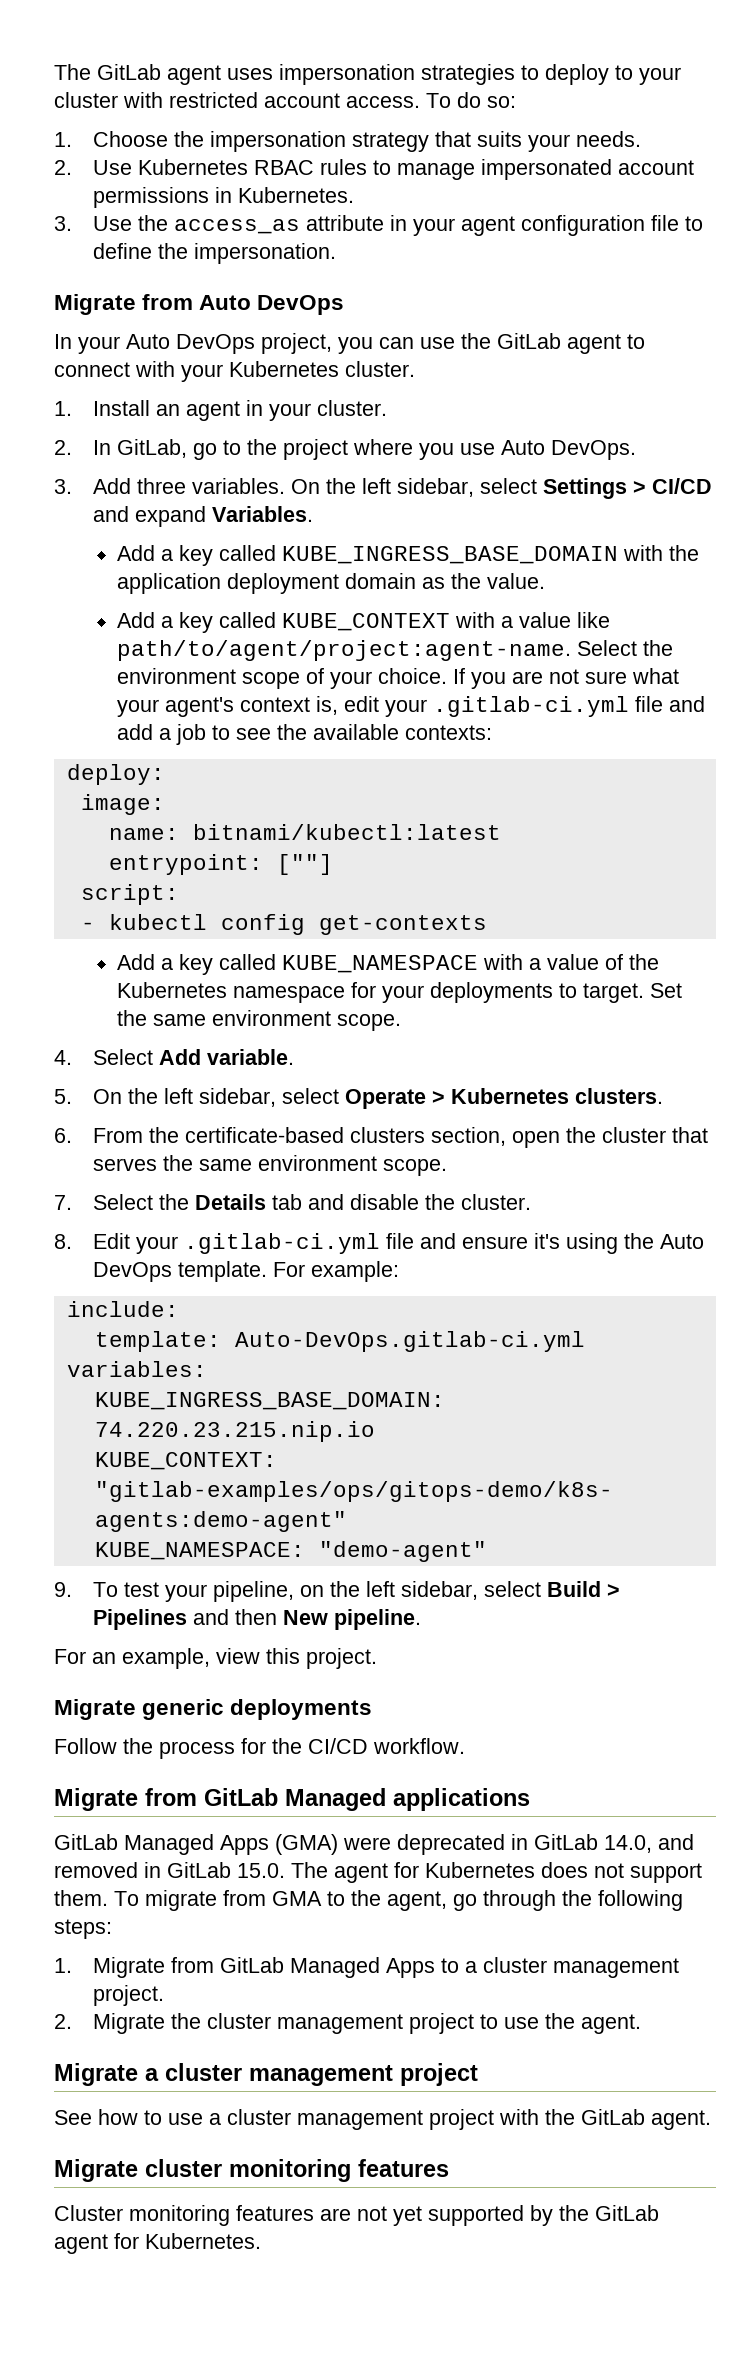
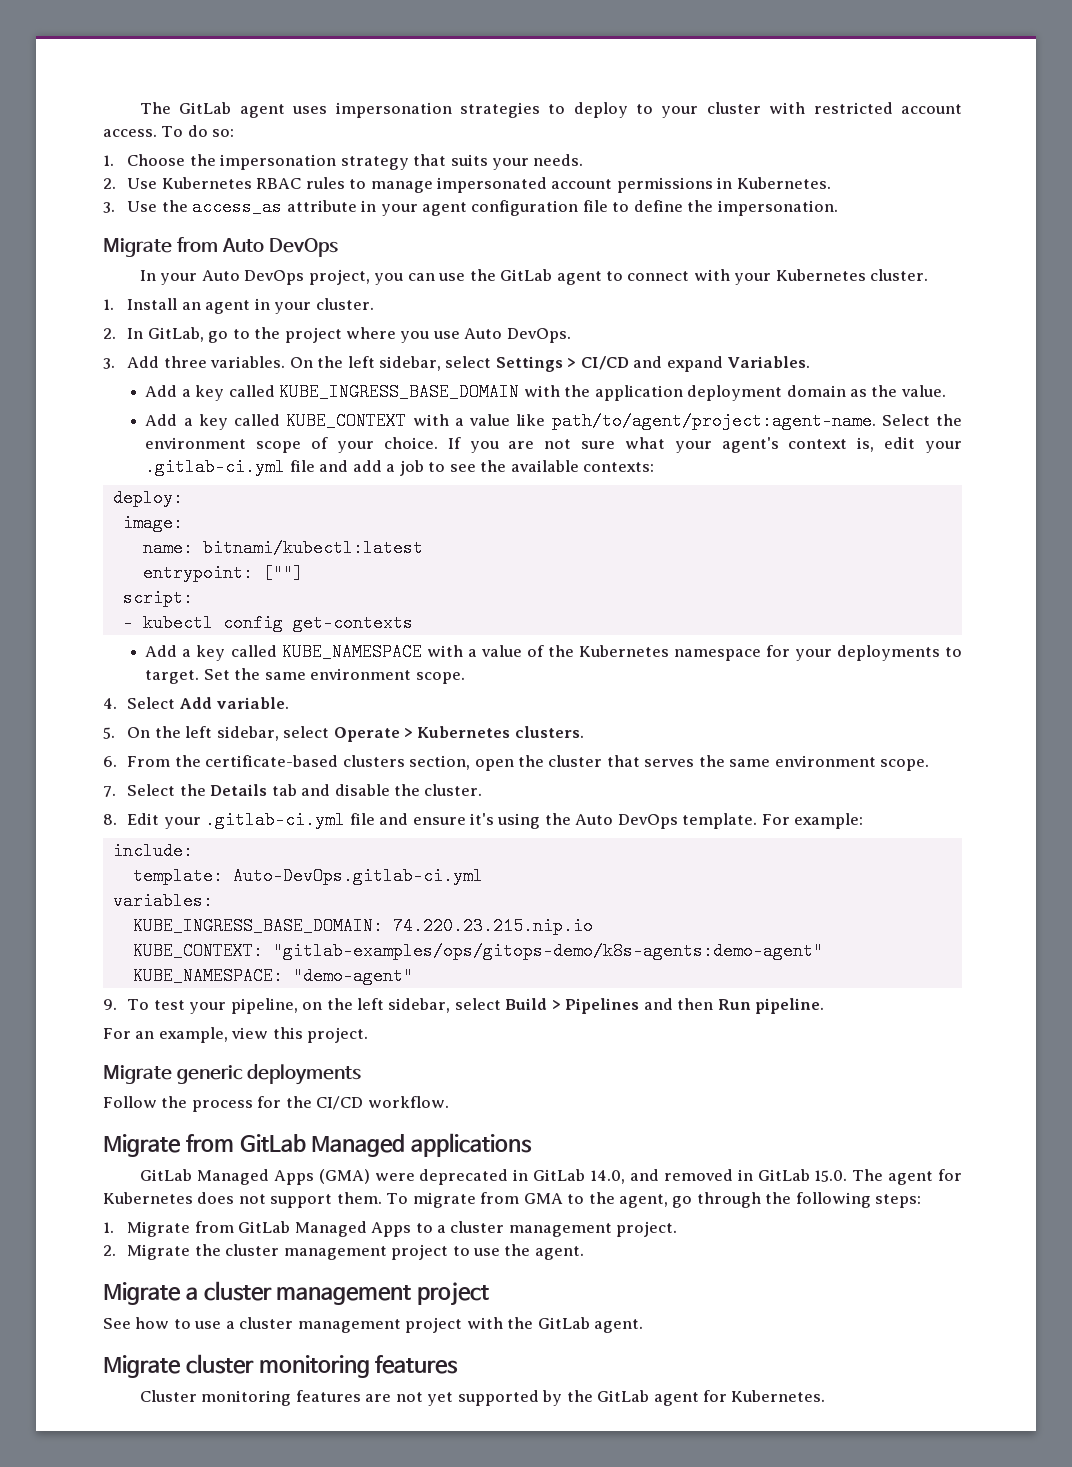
[283,1610,329,1625] New -> [717,999,751,1010] Run

